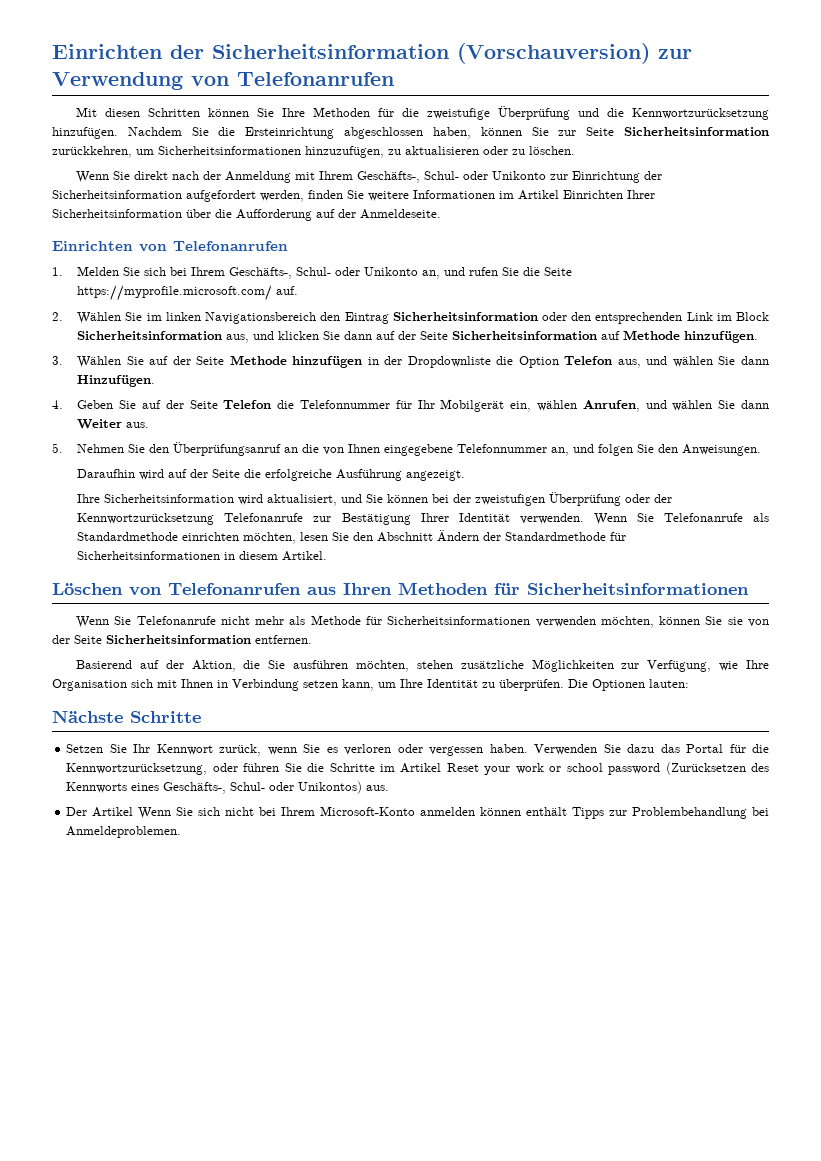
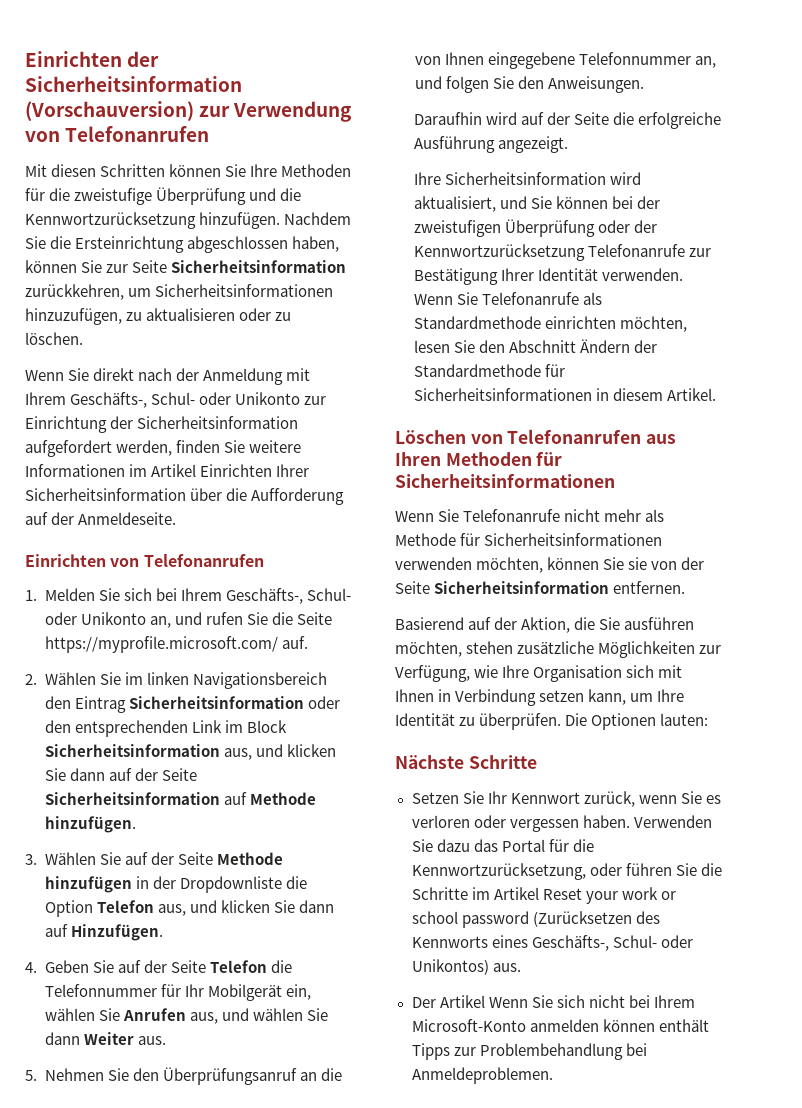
[672,356,770,367] wählen Sie dann -> [220,900,334,913] [44,924,68,937] klicken Sie dann auf
[582,400,640,412] Anrufen, -> [98,1008,218,1024] Sie Anrufen aus,

